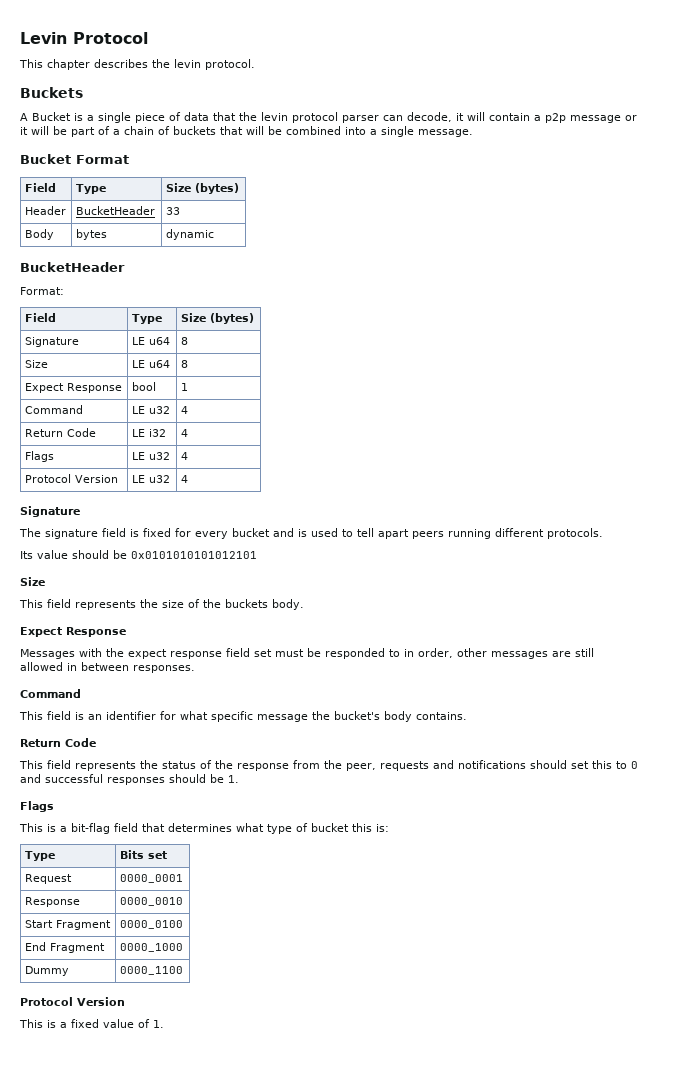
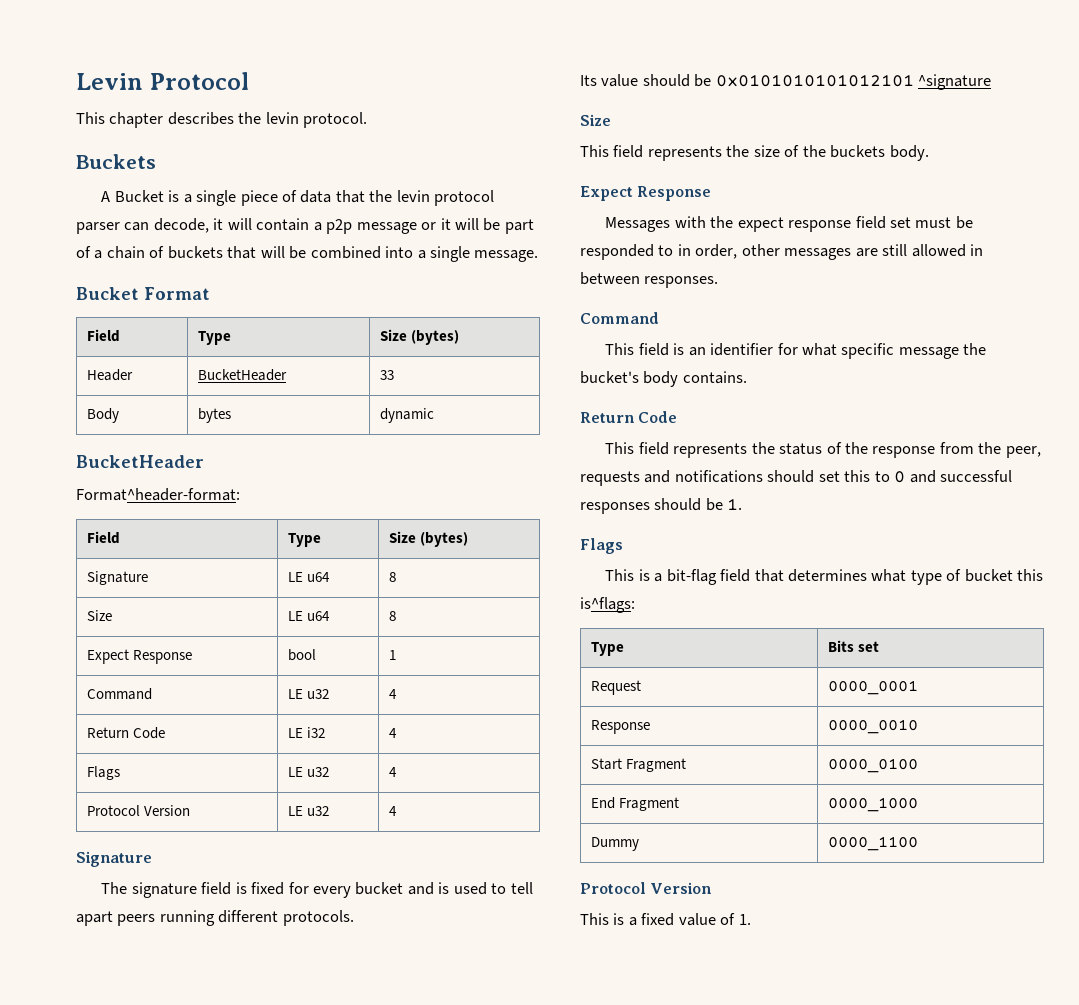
[20,287,64,295] Format: -> [76,488,240,501] Format^header-format:
(257, 555) none -> [918,74,992,90] ^signature
[376,824,389,832] is: -> [580,597,635,613] is^flags:

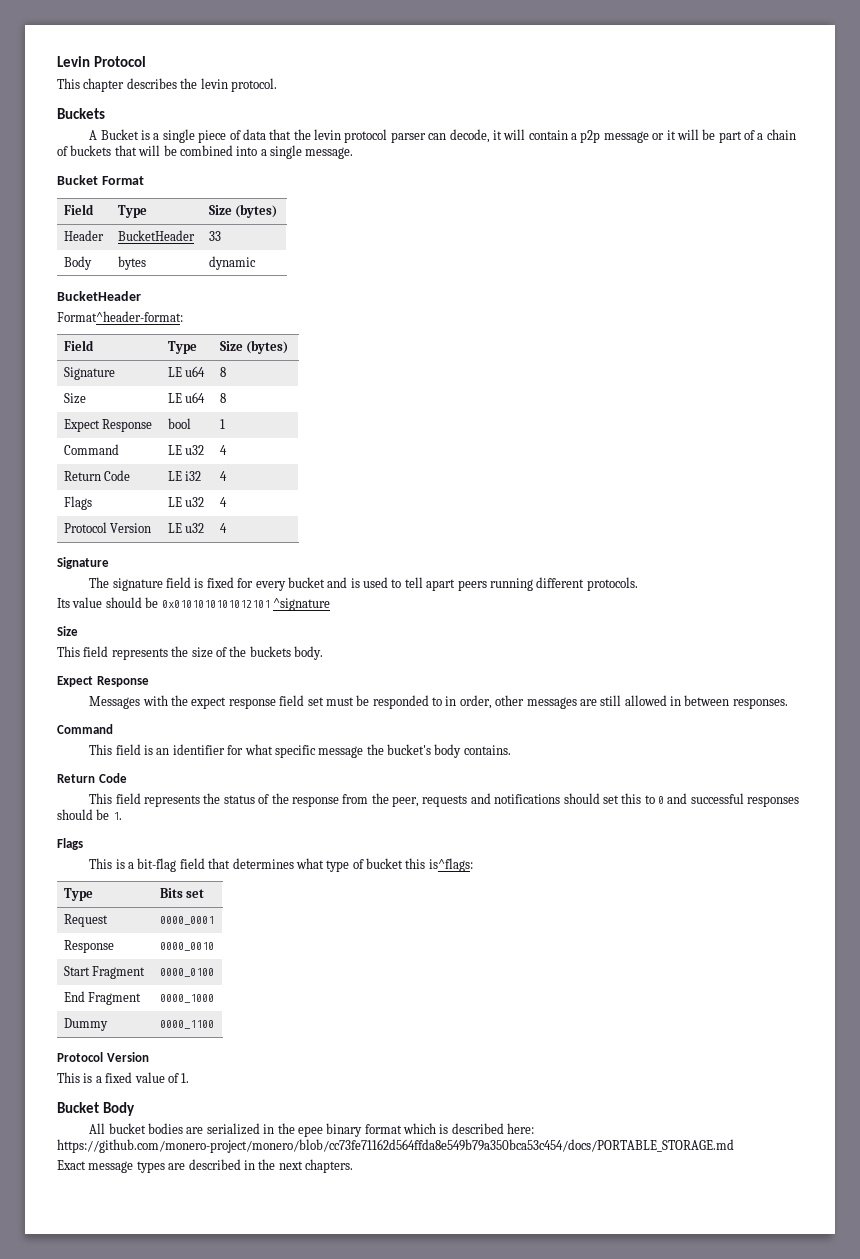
(751, 919) none -> [57,1102,135,1116] [89,1123,535,1137] [57,1139,734,1153] [57,1159,353,1173] // Bucket Body // All bucket bodies are serialized in the epee binary format which is described here: https://github.com/monero-project/monero/blob/cc73fe71162d564ffda8e549b79a350bca53c454/docs/PORTABLE_STORAGE.md // Exact message types are described in the next chapters.

